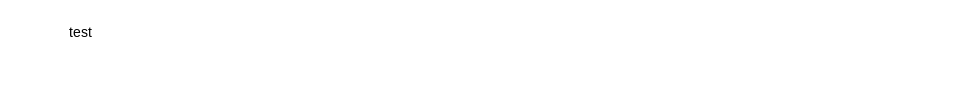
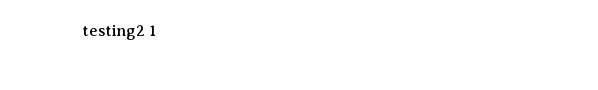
[69,27,92,37] test -> [82,24,157,40] testing2 1

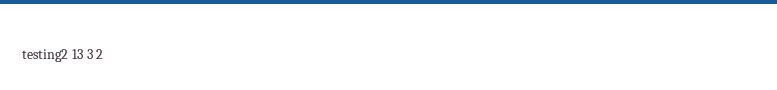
[149,25,157,36] 1 -> [71,49,104,59] 13 3 2

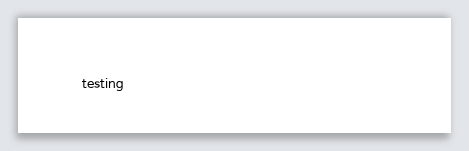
[22,49,104,62] testing2 13 3 2 -> [82,78,124,92] testing

